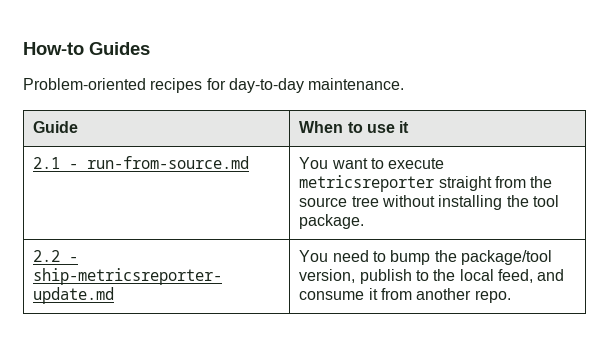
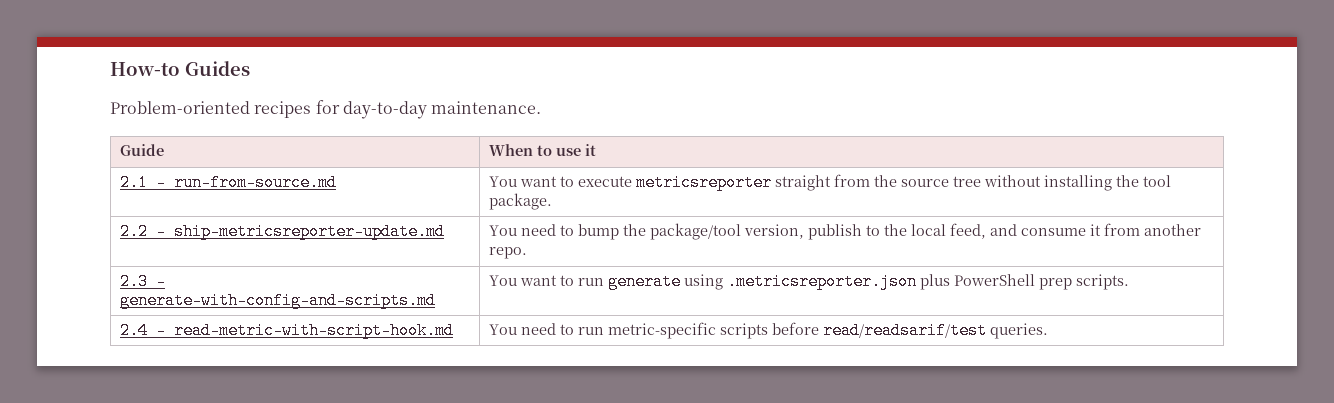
(511, 296) none -> [120,273,167,290] [120,292,437,309] [489,273,1130,290] [120,322,455,339] [489,322,1049,339] // 2.3 - generate-with-config-and-scripts.md | You want to run generate using .metricsreporter.json plus PowerShell prep scripts. // 2.4 - read-metric-with-script-hook.md | You need to run metric-specific scripts before read/readsarif/test queries.

